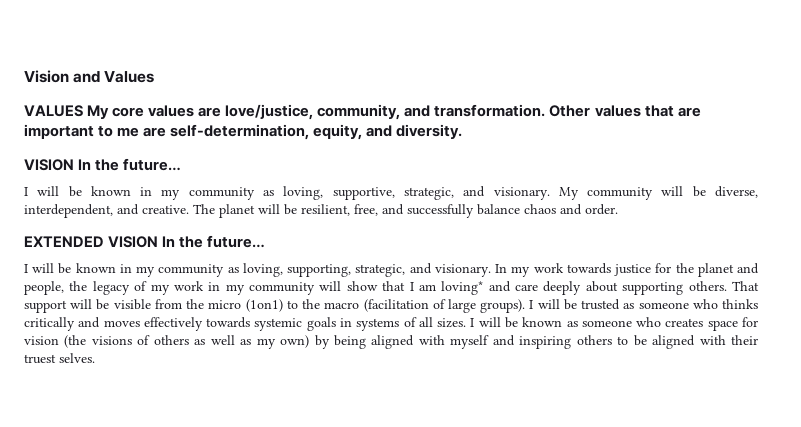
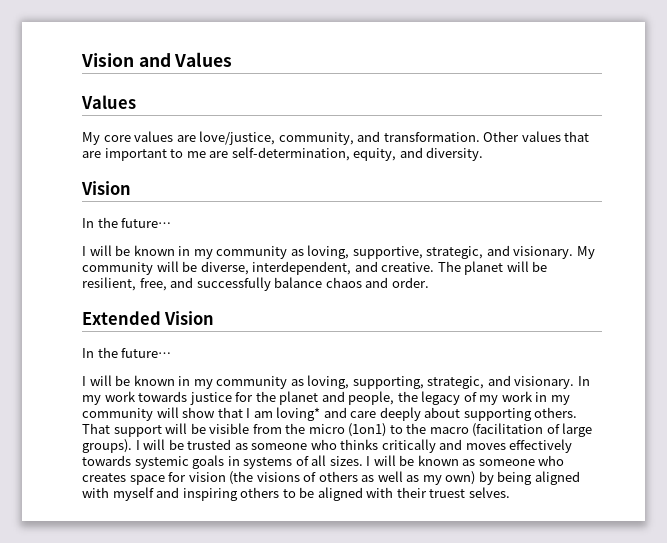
[24,105,83,117] VALUES -> [81,95,136,109] Values //
[24,159,74,171] VISION -> [81,181,131,195] Vision //
[24,236,159,248] EXTENDED VISION -> [82,311,215,325] Extended Vision //

